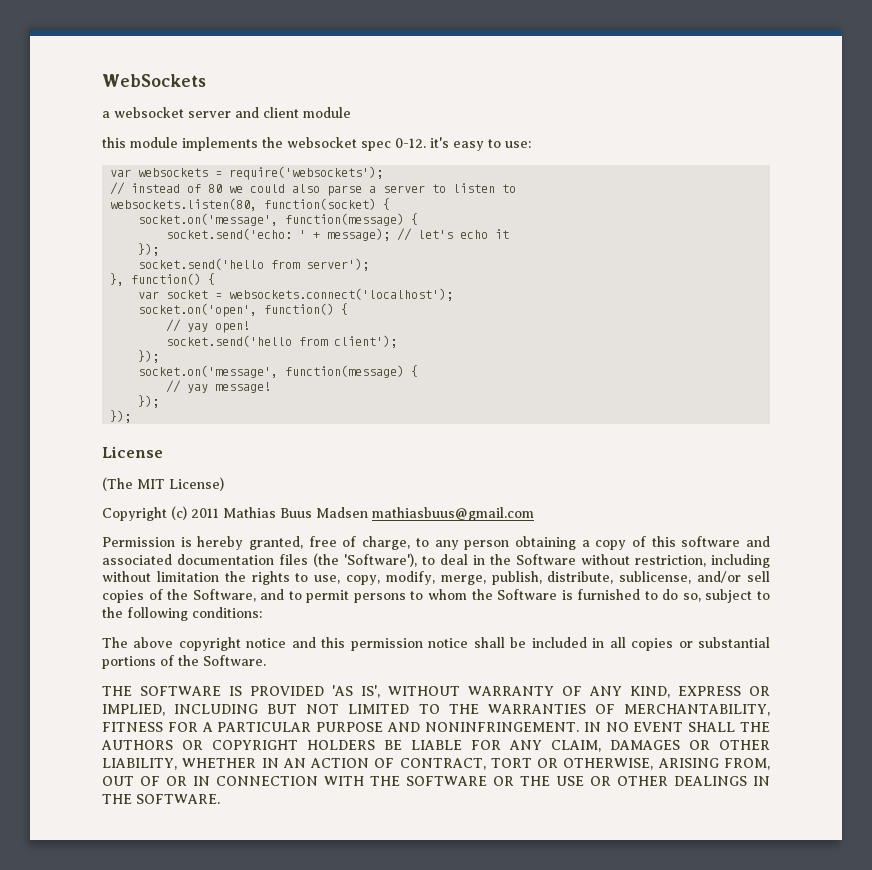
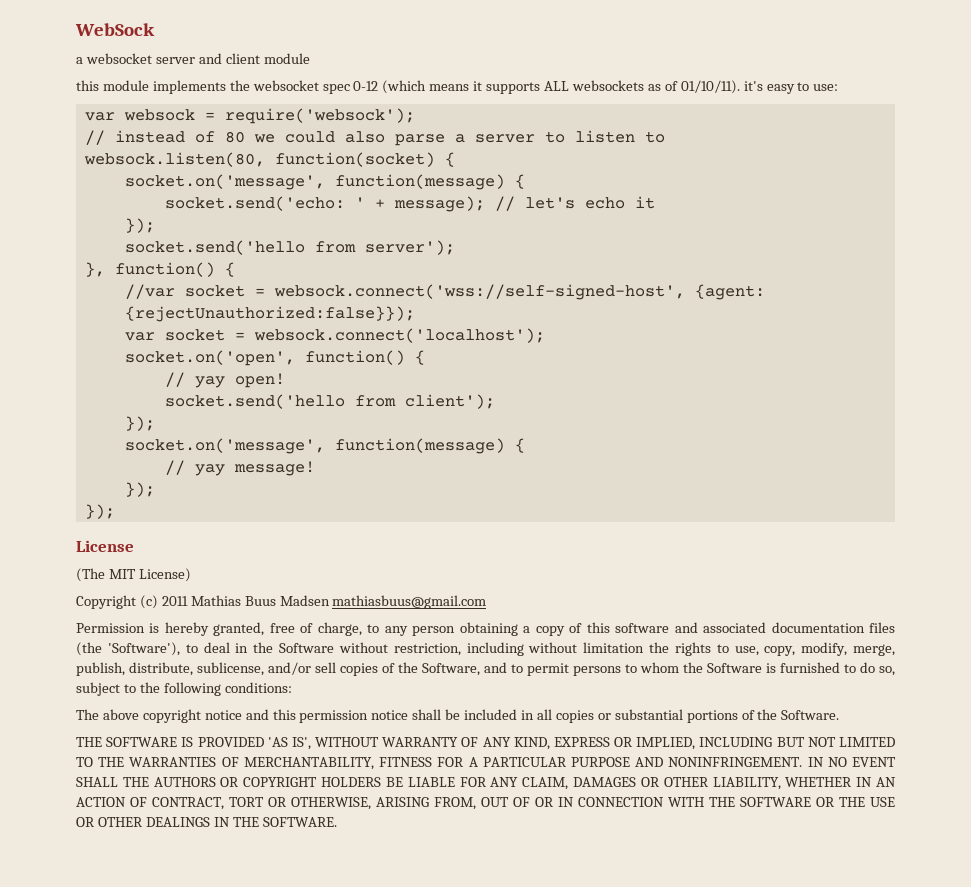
[102,74,206,87] WebSockets -> [75,23,155,36] WebSock
[395,138,426,148] 0-12. -> [353,80,740,94] 0-12 (which means it supports ALL websockets as of 01/10/11).
[138,166,384,180] websockets = require('websockets'); -> [123,108,415,124] websock = require('websock');
[110,198,258,211] websockets.listen(80, -> [83,152,265,167] websock.listen(80,
(216, 279) none -> [124,284,765,300] [124,306,415,322] // //var socket = websock.connect('wss://self-signed-host', {agent: {rejectUnauthorized:false}});
[229,288,454,301] websockets.connect('localhost'); -> [253,328,545,343] websock.connect('localhost');

